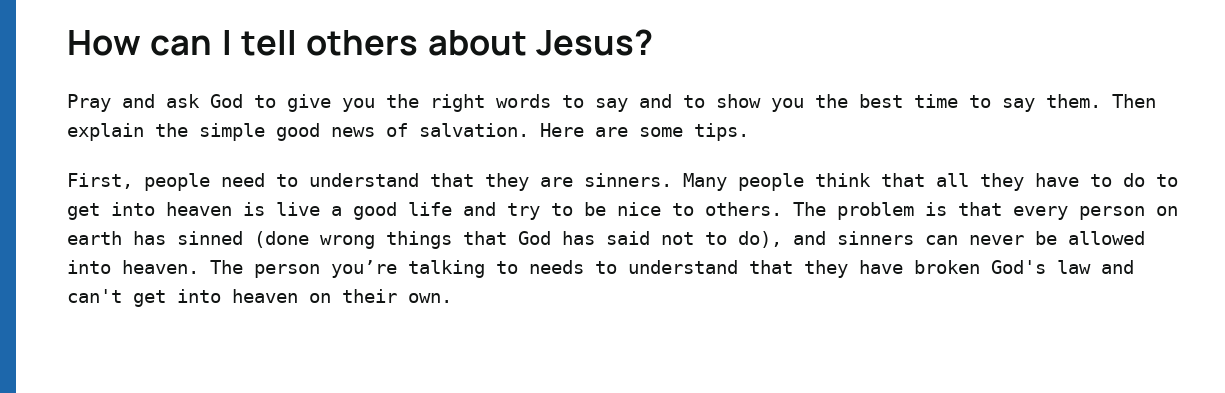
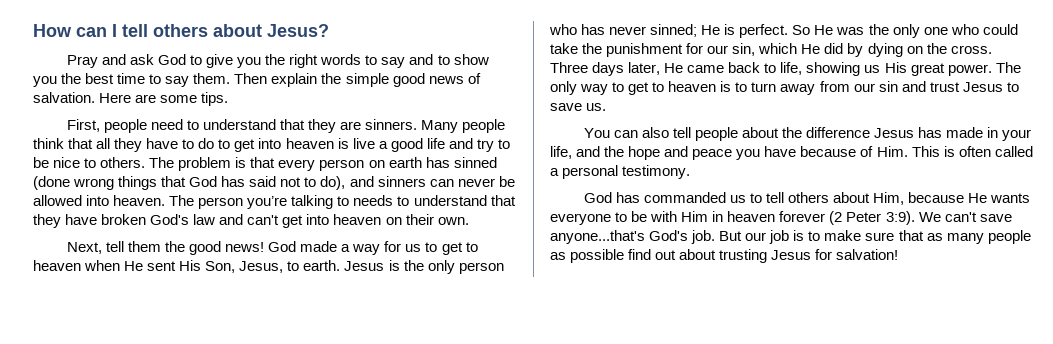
(452, 298) none -> [66,241,478,255] [33,260,504,274] [549,24,1018,38] [550,43,992,57] [550,62,1021,76] [550,81,1019,95] [550,103,607,111] [583,127,1032,141] [550,146,1033,160] [550,165,691,179] [583,192,1031,205] [550,211,1012,225] [550,230,1031,244] [550,249,899,263] // Next, tell them the good news! God made a way for us to get to heaven when He sent His Son, Jesus, to earth. Jesus is the only person who has never sinned; He is perfect. So He was the only one who could take the punishment for our sin, which He did by dying on the cross. Three days later, He came back to life, showing us His great power. The only way to get to heaven is to turn away from our sin and trust Jesus to save us. // You can also tell people about the difference Jesus has made in your life, and the hope and peace you have because of Him. This is often called a personal testimony. // God has commanded us to tell others about Him, because He wants everyone to be with Him in heaven forever (2 Peter 3:9). We can't save anyone...that's God's job. But our job is to make sure that as many people as possible find out about trusting Jesus for salvation!

